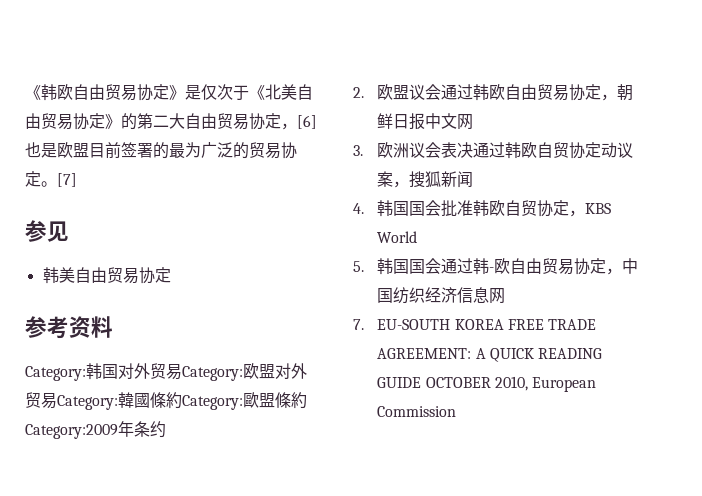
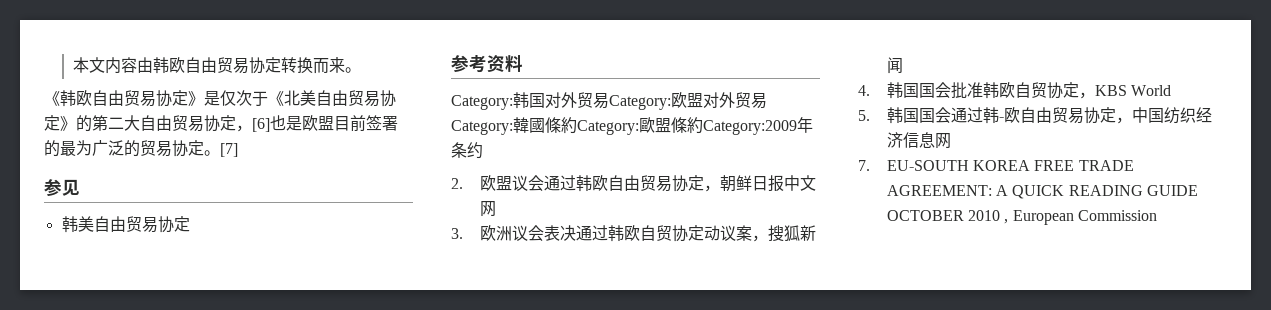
(25, 92) none -> [72,57,361,74] 本文内容由韩欧自由贸易协定转换而来。 //
[495,376,529,391] 2010, -> [968,210,1009,224] 2010 ,

